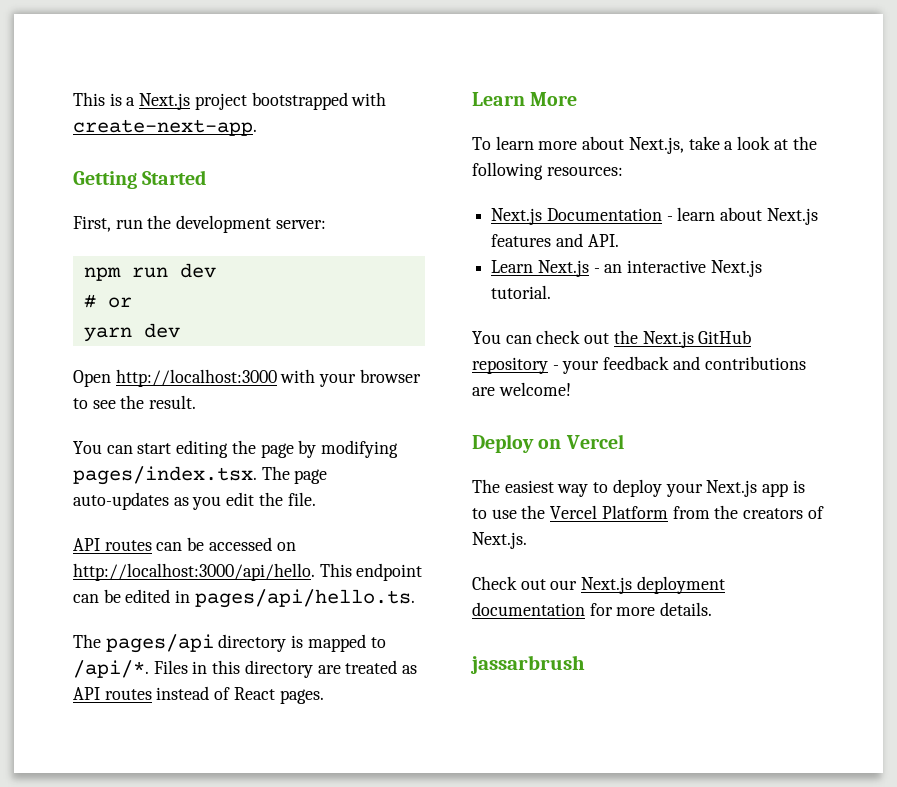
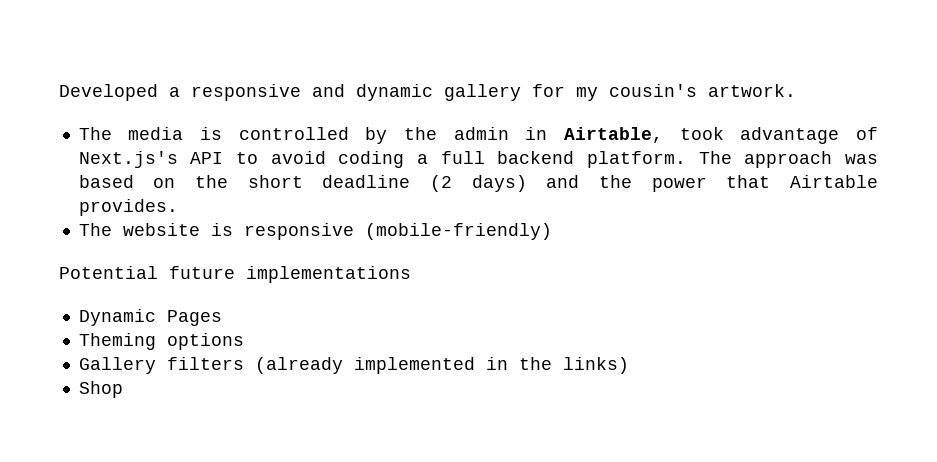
[73,92,387,110] [73,119,257,136] [73,170,207,189] [73,215,326,233] [83,263,216,281] [83,294,132,308] [83,323,180,342] [73,369,421,387] [73,395,197,409] [73,440,399,458] [73,466,328,485] [73,492,316,510] [73,537,296,551] [73,563,423,581] [73,589,415,608] [73,634,386,653] [73,660,418,678] [73,686,324,704] [472,92,578,106] [472,136,817,154] [472,162,623,180] [491,207,818,225] [491,233,619,247] [491,260,762,277] [491,285,552,299] [472,330,752,348] [472,356,806,374] [472,382,571,396] [472,434,624,453] [472,479,805,497] [472,505,824,519] [472,532,527,549] [472,576,725,594] [472,602,713,616] [470,655,585,674] This is a Next.js project bootstrapped with create-next-app. // Getting Started // First, run the development server: // npm run dev // # or // yarn dev // Open http://localhost:3000 with your browser to see the result. // You can start editing the page by modifying pages/index.tsx. The page auto-updates as you edit the file. // API routes can be accessed on http://localhost:3000/api/hello. This endpoint can be edited in pages/api/hello.ts. // The pages/api directory is mapped to /api/*. Files in this directory are treated as API routes instead of React pages. // Learn More // To learn more about Next.js, take a look at the following resources: // Next.js Documentation - learn about Next.js features and API. // Learn Next.js - an interactive Next.js tutorial. // You can check out the Next.js GitHub repository - your feedback and contributions are welcome! // Deploy on Vercel // The easiest way to deploy your Next.js app is to use the Vercel Platform from the creators of Next.js. // Check out our Next.js deployment documentation for more details. // jassarbrush -> [59,84,796,101] [78,127,879,144] [78,151,878,168] [78,175,878,192] [78,199,178,216] [78,223,552,240] [59,266,411,283] [78,309,222,326] [78,333,244,350] [78,357,629,374] [78,381,123,398] Developed a responsive and dynamic gallery for my cousin's artwork. // The media is controlled by the admin in Airtable, took advantage of Next.js's API to avoid coding a full backend platform. The approach was based on the short deadline (2 days) and the power that Airtable provides. // The website is responsive (mobile-friendly) // Potential future implementations // Dynamic Pages // Theming options // Gallery filters (already implemented in the links) // Shop

